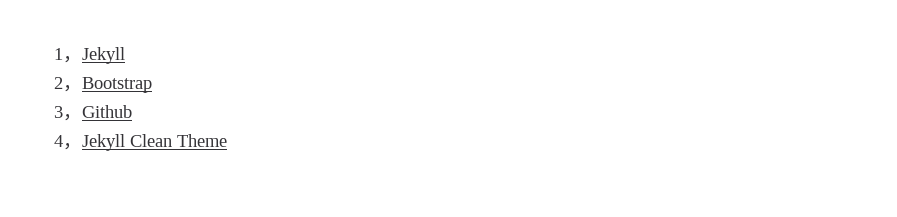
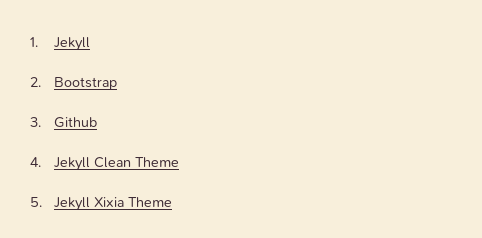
[54,48,82,63] 1， -> [30,37,38,47] 1.
[54,77,82,92] 2， -> [30,77,41,87] 2.
[54,106,82,121] 3， -> [30,117,41,127] 3.
[54,135,82,150] 4， -> [30,157,41,167] 4.
(227, 140) none -> [30,197,173,211] // 5. Jekyll Xixia Theme

